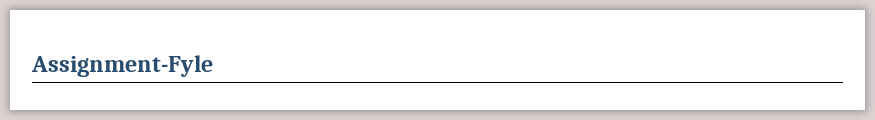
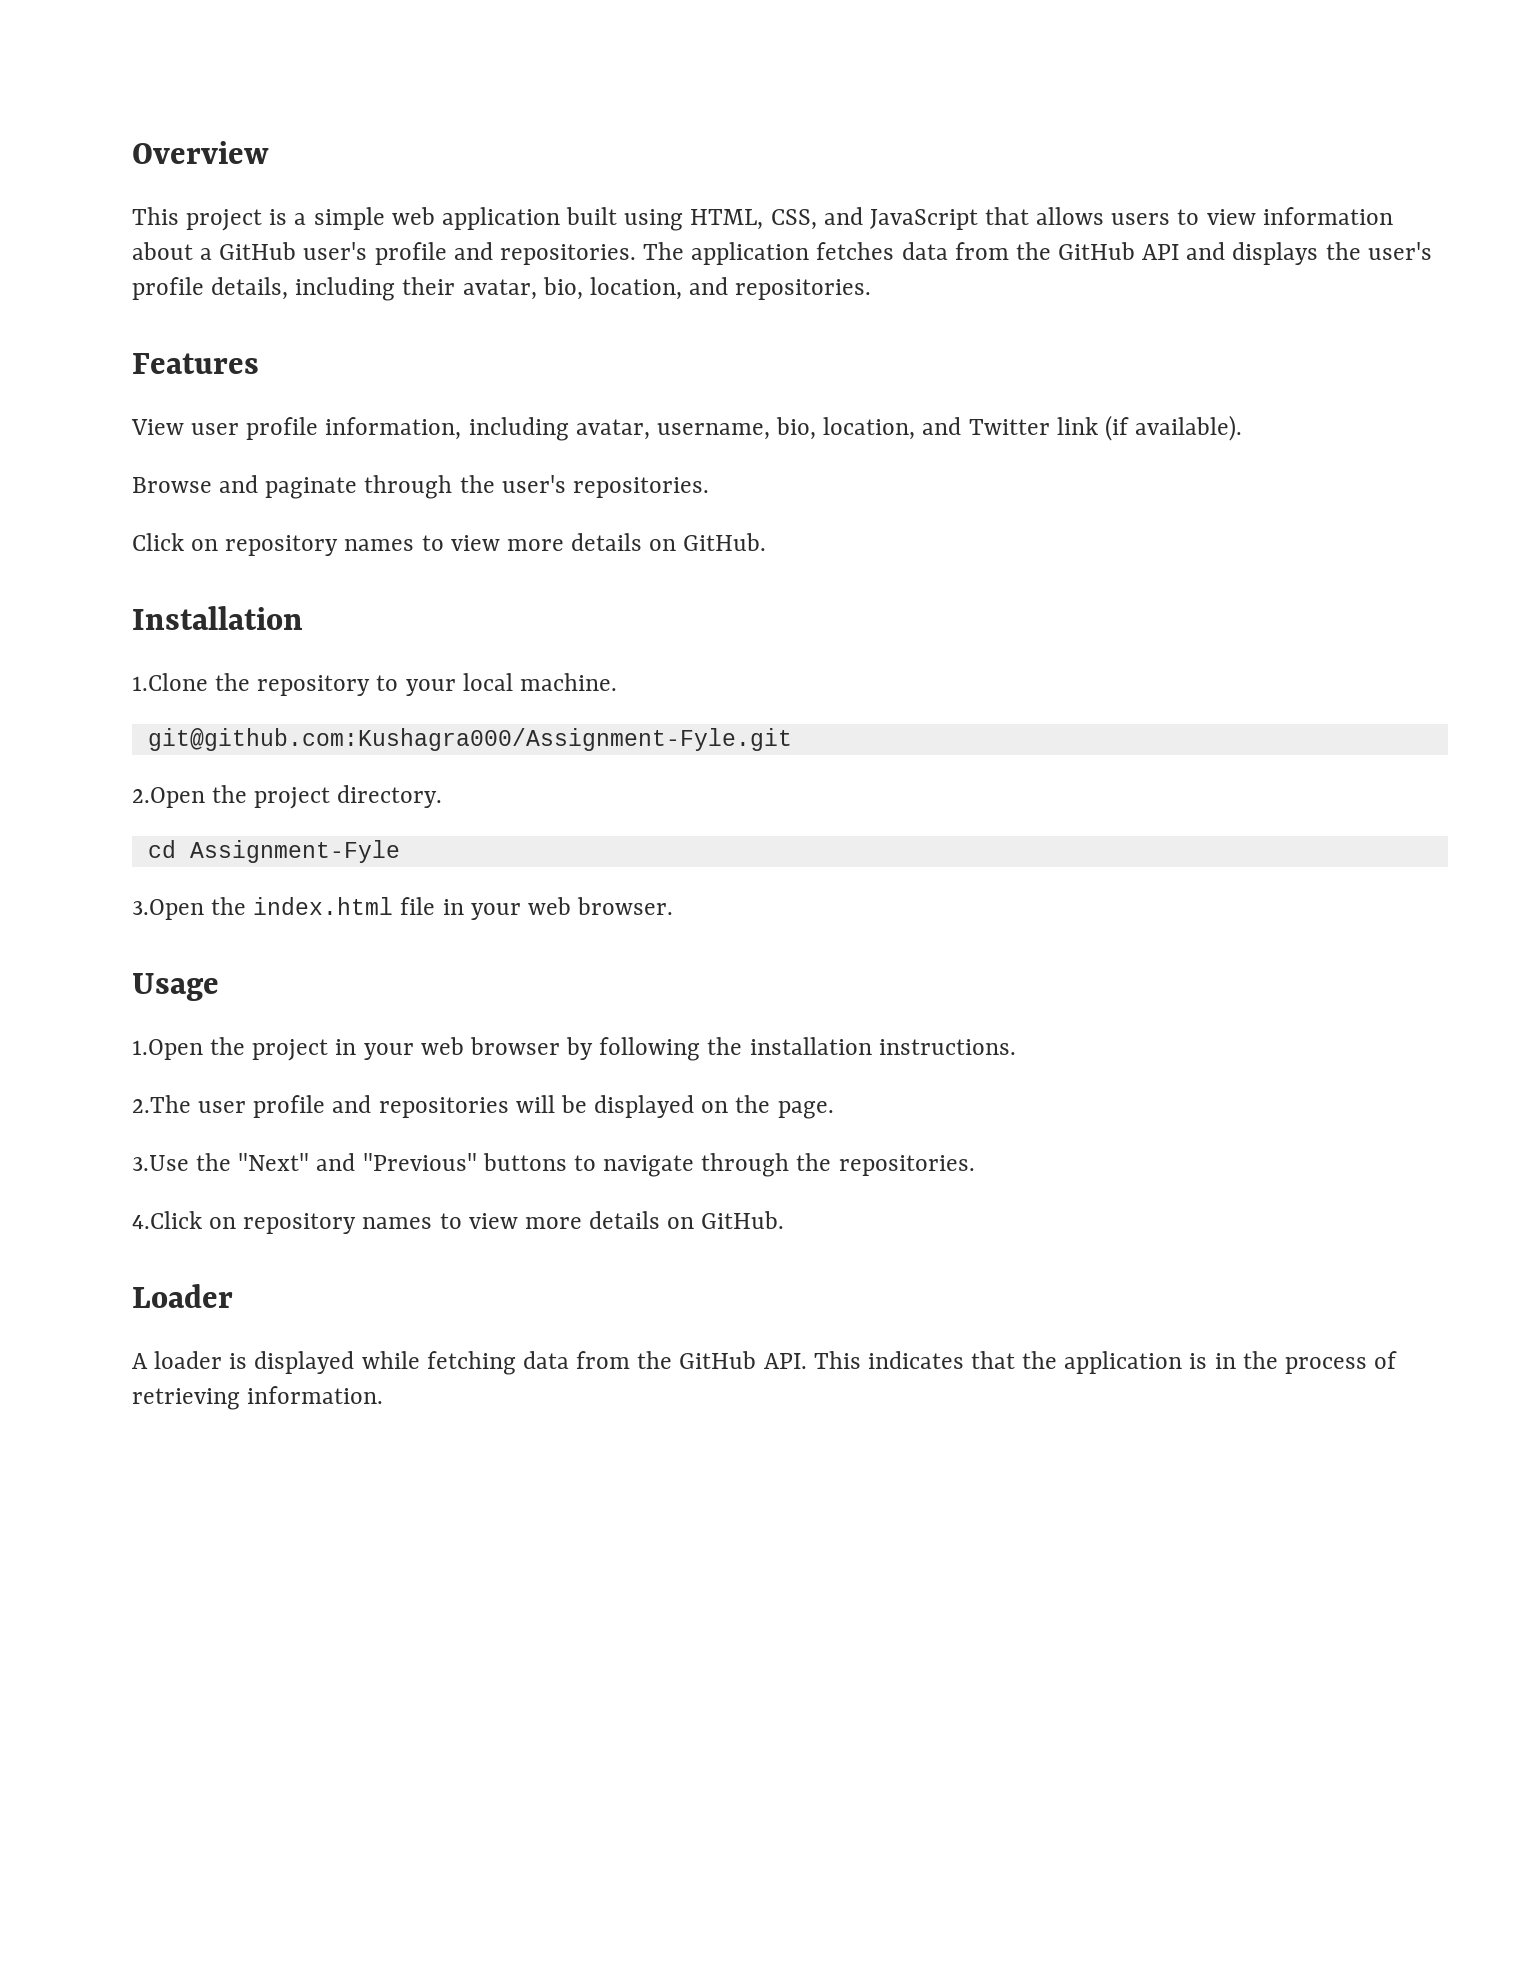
[31,55,213,77] Assignment-Fyle -> [132,141,269,164] [132,207,1393,231] [132,242,1432,265] [132,277,872,301] [132,353,259,374] [131,415,1243,441] [132,475,709,499] [132,533,767,556] [132,606,303,630] [132,673,617,696] [147,728,792,751] [132,785,443,809] [147,840,400,863] [132,897,674,920] [132,973,219,1001] [132,1037,1016,1061] [132,1095,834,1119] [132,1153,975,1177] [132,1211,785,1234] [132,1284,233,1308] [132,1351,1398,1375] [132,1386,384,1410] Overview // This project is a simple web application built using HTML, CSS, and JavaScript that allows users to view information about a GitHub user's profile and repositories. The application fetches data from the GitHub API and displays the user's profile details, including their avatar, bio, location, and repositories. // Features // View user profile information, including avatar, username, bio, location, and Twitter link (if available). // Browse and paginate through the user's repositories. // Click on repository names to view more details on GitHub. // Installation // 1.Clone the repository to your local machine. // git@github.com:Kushagra000/Assignment-Fyle.git // 2.Open the project directory. // cd Assignment-Fyle // 3.Open the index.html file in your web browser. // Usage // 1.Open the project in your web browser by following the installation instructions. // 2.The user profile and repositories will be displayed on the page. // 3.Use the "Next" and "Previous" buttons to navigate through the repositories. // 4.Click on repository names to view more details on GitHub. // Loader // A loader is displayed while fetching data from the GitHub API. This indicates that the application is in the process of retrieving information.

